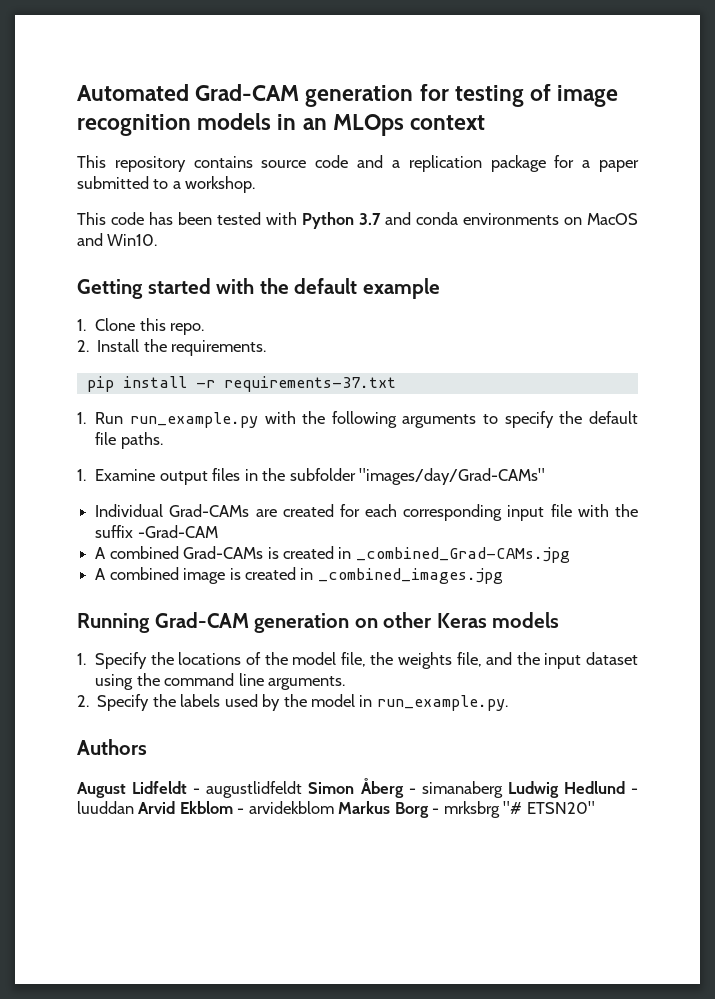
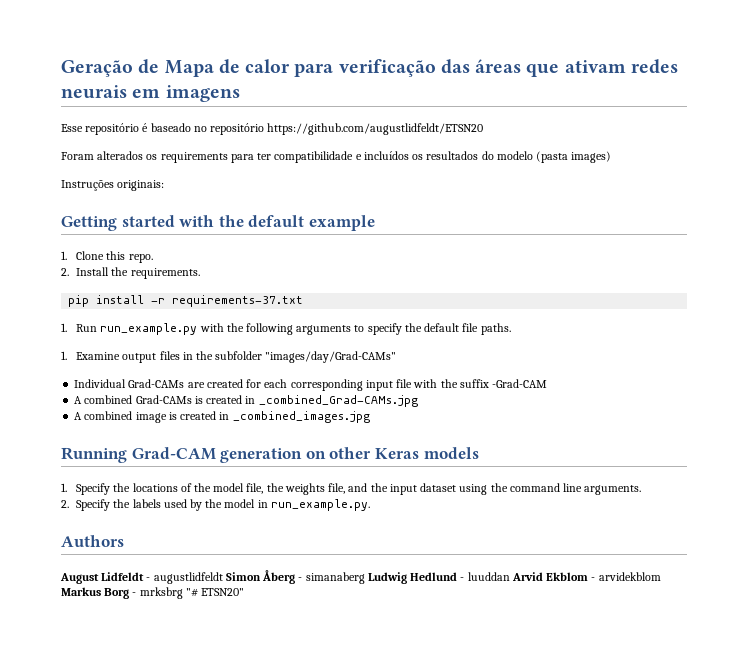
[77,84,619,107] [77,113,486,136] [77,155,639,172] [77,176,256,193] [77,212,638,229] [77,233,158,246] Automated Grad-CAM generation for testing of image recognition models in an MLOps context // This repository contains source code and a replication package for a paper submitted to a workshop. // This code has been tested with Python 3.7 and conda environments on MacOS and Win10. -> [61,59,678,77] [61,85,240,102] [61,123,484,135] [61,151,612,163] [61,180,165,191] Geração de Mapa de calor para verificação das áreas que ativam redes neurais em imagens // Esse repositório é baseado no repositório https://github.com/augustlidfeldt/ETSN20 // Foram alterados os requirements para ter compatibilidade e incluídos os resultados do modelo (pasta images) // Instruções originais:

